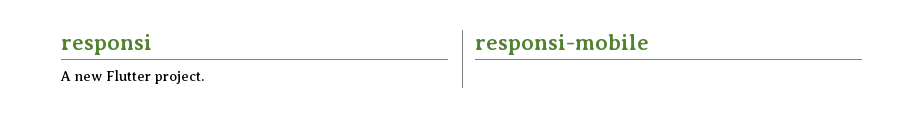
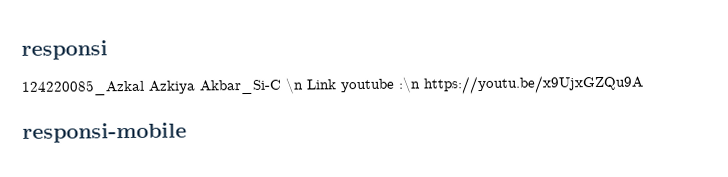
[60,70,204,84] A new Flutter project. -> [21,74,644,96] 124220085_Azkal Azkiya Akbar_Si-C \n Link youtube :\n https://youtu.be/x9UjxGZQu9A

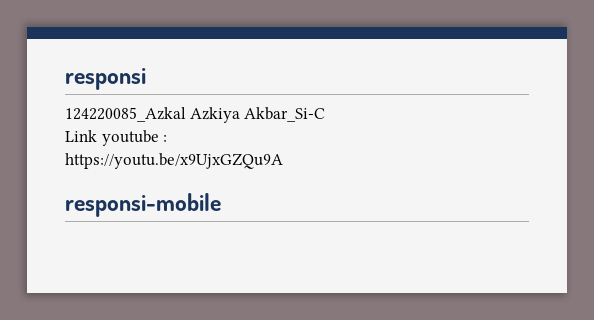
[285,77,304,94] \n -> (326, 114) //
[398,76,421,93] :\n -> [163,135,168,142] : //

